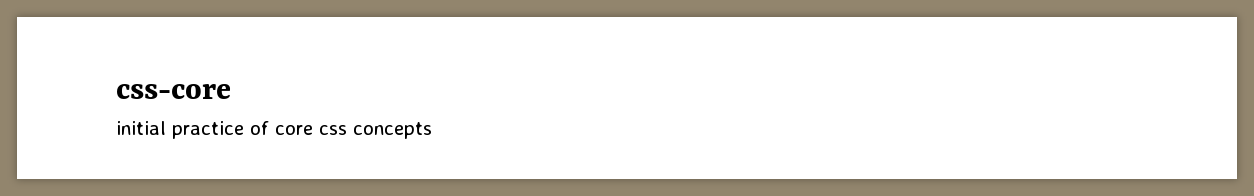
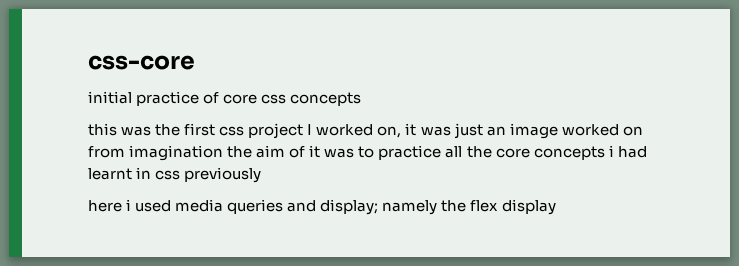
(432, 130) none -> [88,123,643,139] [88,145,647,161] [88,167,262,183] [88,199,556,215] // this was the first css project I worked on, it was just an image worked on from imagination the aim of it was to practice all the core concepts i had learnt in css previously // here i used media queries and display; namely the flex display

